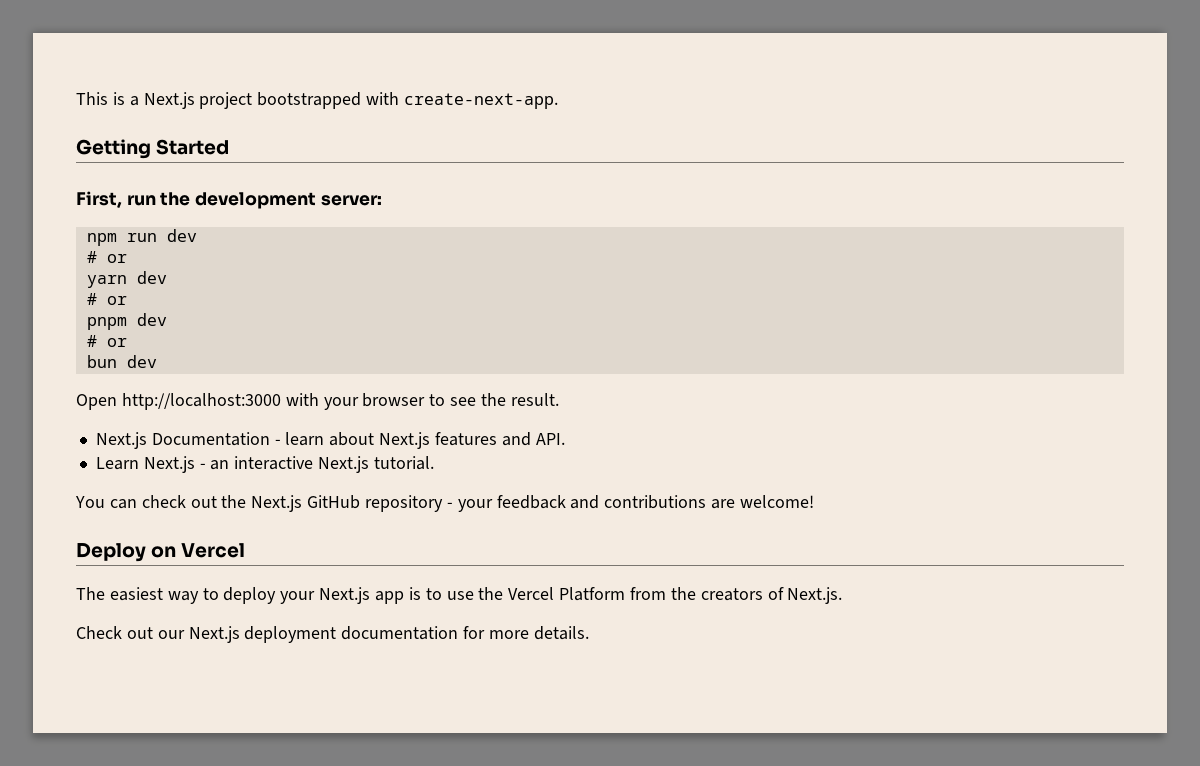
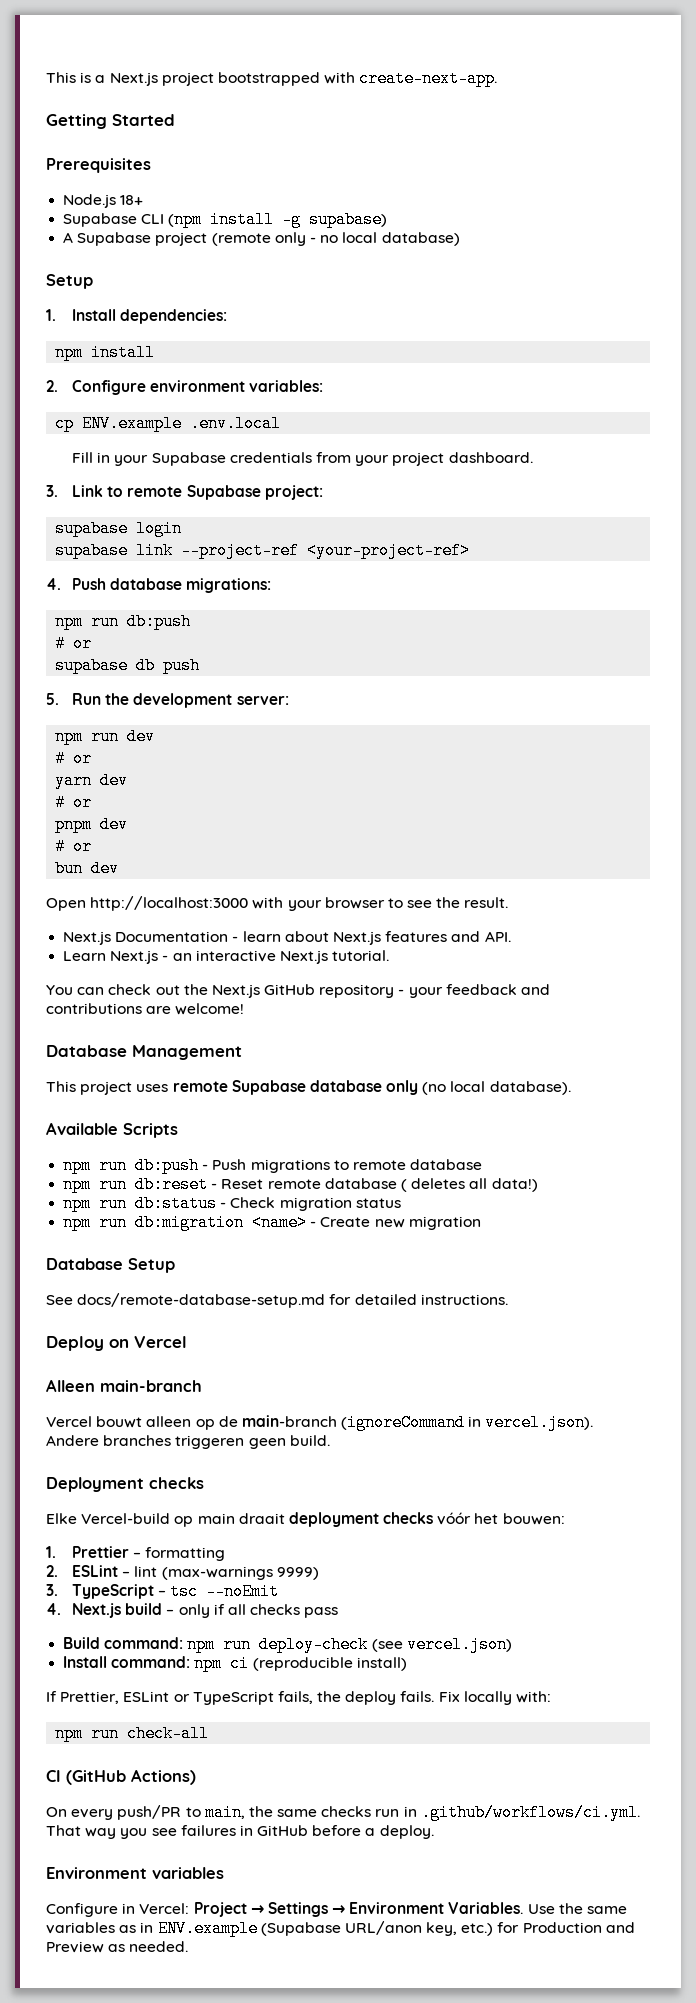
[76,191,156,208] First, run -> [46,158,151,173] [63,194,144,208] [63,211,388,228] [63,232,460,246] [46,274,93,289] [46,309,228,324] [55,344,156,361] [46,380,324,395] [55,415,282,432] [72,452,533,466] [46,485,323,500] [55,520,183,537] [55,542,471,559] [46,578,272,593] [55,613,192,630] [55,635,93,652] [55,657,201,674] [46,693,102,705] Prerequisites // Node.js 18+ // Supabase CLI (npm install -g supabase) // A Supabase project (remote only - no local database) // Setup // 1. Install dependencies: // npm install // 2. Configure environment variables: // cp ENV.example .env.local // Fill in your Supabase credentials from your project dashboard. // 3. Link to remote Supabase project: // supabase login // supabase link --project-ref <your-project-ref> // 4. Push database migrations: // npm run db:push // # or // supabase db push // 5. Run
[76,543,246,562] [76,587,843,604] [76,626,589,643] Deploy on Vercel // The easiest way to deploy your Next.js app is to use the Vercel Platform from the creators of Next.js. // Check out our Next.js deployment documentation for more details. -> [46,1045,242,1060] [46,1080,571,1095] [46,1122,178,1138] [63,1157,483,1174] [63,1176,538,1193] [63,1195,401,1212] [63,1214,481,1231] [46,1258,175,1273] [46,1293,508,1308] [46,1336,187,1351] [46,1379,202,1392] [46,1414,594,1431] [46,1435,330,1449] [46,1477,204,1492] [46,1512,565,1527] [46,1546,226,1561] [46,1565,319,1580] [46,1583,280,1600] [46,1603,339,1618] [63,1636,512,1653] [63,1655,407,1672] [46,1691,552,1705] [55,1725,210,1742] [46,1769,196,1785] [46,1804,640,1821] [46,1825,434,1839] [46,1867,224,1879] [46,1902,628,1917] [46,1920,635,1937] [46,1941,189,1953] Database Management // This project uses remote Supabase database only (no local database). // Available Scripts // npm run db:push - Push migrations to remote database // npm run db:reset - Reset remote database ( deletes all data!) // npm run db:status - Check migration status // npm run db:migration <name> - Create new migration // Database Setup // See docs/remote-database-setup.md for detailed instructions. // Deploy on Vercel // Alleen main-branch // Vercel bouwt alleen op de main-branch (ignoreCommand in vercel.json). Andere branches triggeren geen build. // Deployment checks // Elke Vercel-build op main draait deployment checks vóór het bouwen: // 1. Prettier – formatting // 2. ESLint – lint (max-warnings 9999) // 3. TypeScript – tsc --noEmit // 4. Next.js build – only if all checks pass // Build command: npm run deploy-check (see vercel.json) // Install command: npm ci (reproducible install) // If Prettier, ESLint or TypeScript fails, the deploy fails. Fix locally with: // npm run check-all // CI (GitHub Actions) // On every push/PR to main, the same checks run in .github/workflows/ci.yml. That way you see failures in GitHub before a deploy. // Environment variables // Configure in Vercel: Project → Settings → Environment Variables. Use the same variables as in ENV.example (Supabase URL/anon key, etc.) for Production and Preview as needed.

